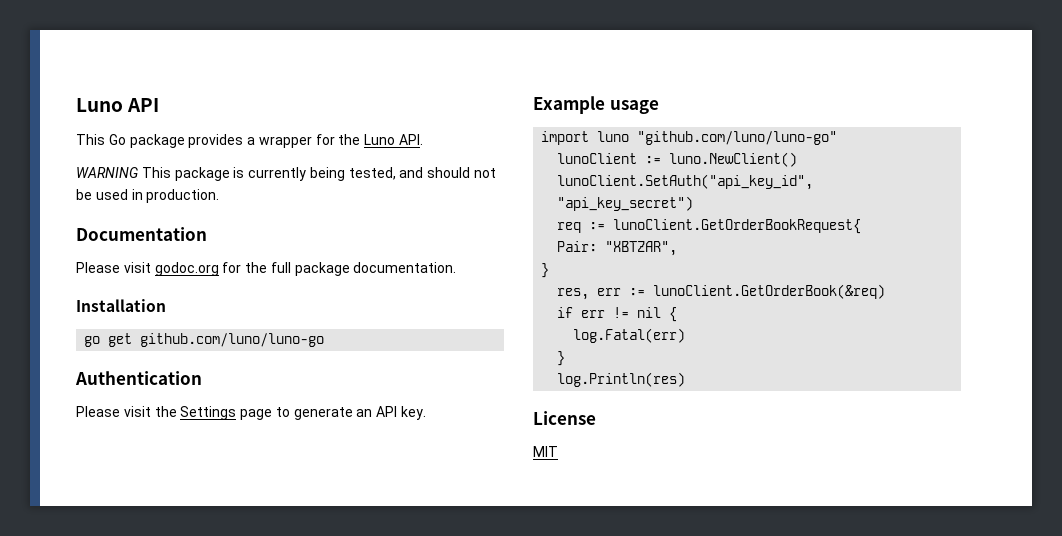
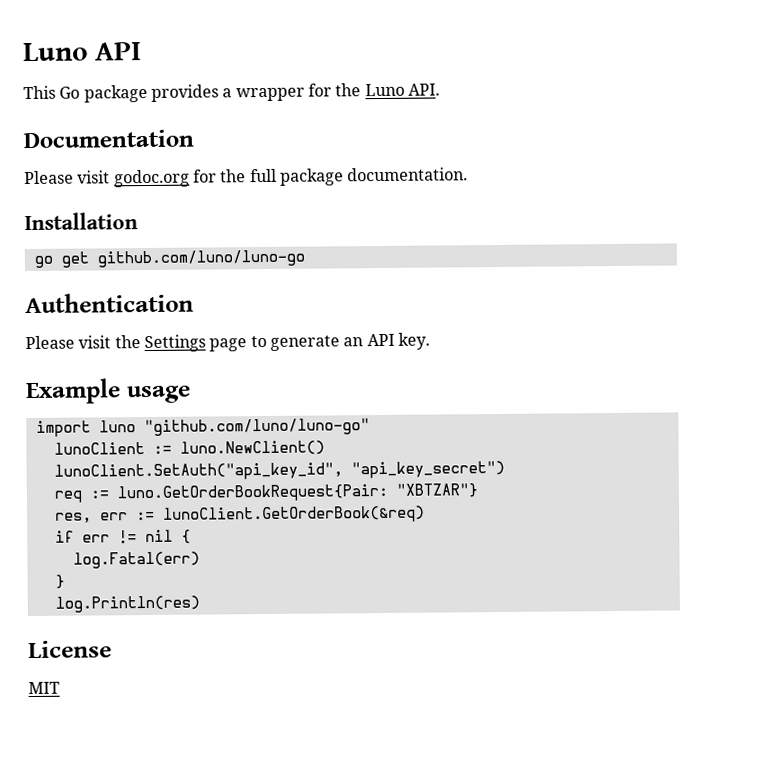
[76,167,497,181] [76,189,220,203] // WARNING This package is currently being tested, and should not be used in production. -> (440, 89) none
[613,219,862,234] [557,241,678,256] [541,263,550,278] lunoClient.GetOrderBookRequest{ // Pair: "XBTZAR", // } -> [116,483,478,503] luno.GetOrderBookRequest{Pair: "XBTZAR"}

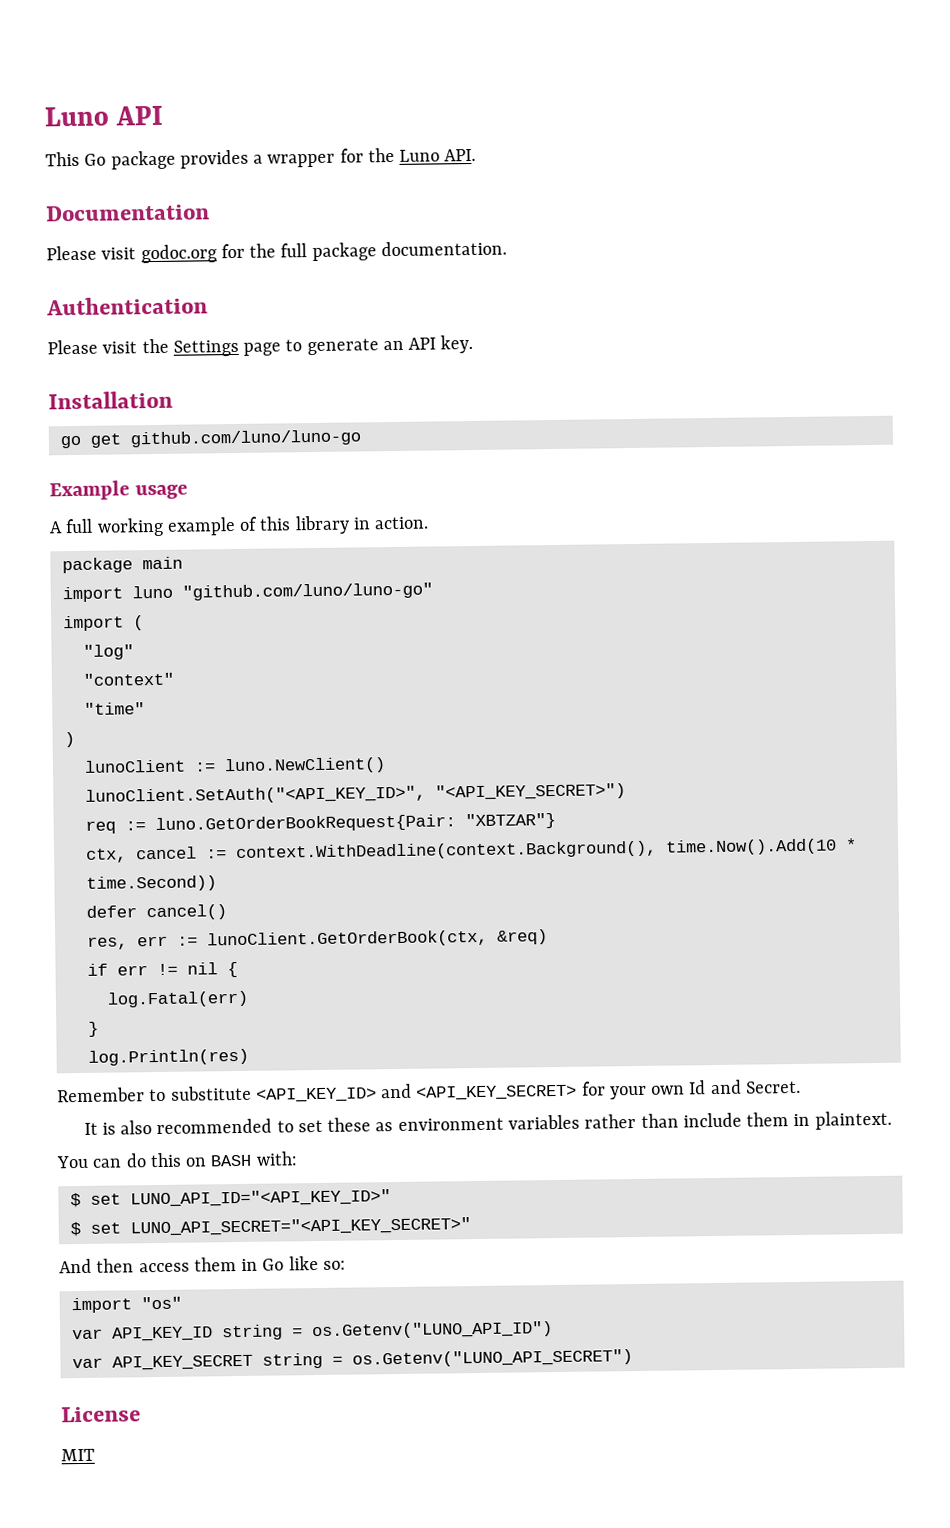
[24,212,138,231] [33,249,305,268] // Installation // go get github.com/luno/luno-go -> (507, 248) none
[25,378,191,405] [35,418,370,437] Example usage // import luno "github.com/luno/luno-go" -> [48,390,173,410] [59,429,361,449] [49,480,189,501] [49,515,430,537] [61,556,183,574] [61,582,433,603] [62,615,144,632] [82,644,134,660] [82,672,174,686] [83,702,145,715] [63,732,75,748] Installation // go get github.com/luno/luno-go // Example usage // A full working example of this library in action. // package main // import luno "github.com/luno/luno-go" // import ( // "log" // "context" // "time" // )
[53,460,505,481] lunoClient.SetAuth("api_key_id", "api_key_secret") -> [84,783,626,805] lunoClient.SetAuth("<API_KEY_ID>", "<API_KEY_SECRET>")
(478, 490) none -> [85,838,857,863] [85,875,217,892] [85,904,227,921] // ctx, cancel := context.WithDeadline(context.Background(), time.Now().Add(10 * time.Second)) // defer cancel()
[162,505,425,524] lunoClient.GetOrderBook(&req) -> [206,929,548,949] lunoClient.GetOrderBook(ctx, &req)
(200, 604) none -> [57,1079,801,1103] [83,1110,892,1135] [56,1151,298,1169] [69,1189,391,1208] [69,1217,471,1237] [59,1256,346,1274] [70,1296,182,1314] [71,1321,553,1342] [71,1349,633,1371] // Remember to substitute <API_KEY_ID> and <API_KEY_SECRET> for your own Id and Secret. // It is also recommended to set these as environment variables rather than include them in plaintext. You can do this on BASH with: // $ set LUNO_API_ID="<API_KEY_ID>" // $ set LUNO_API_SECRET="<API_KEY_SECRET>" // And then access them in Go like so: // import "os" // var API_KEY_ID string = os.Getenv("LUNO_API_ID") // var API_KEY_SECRET string = os.Getenv("LUNO_API_SECRET")

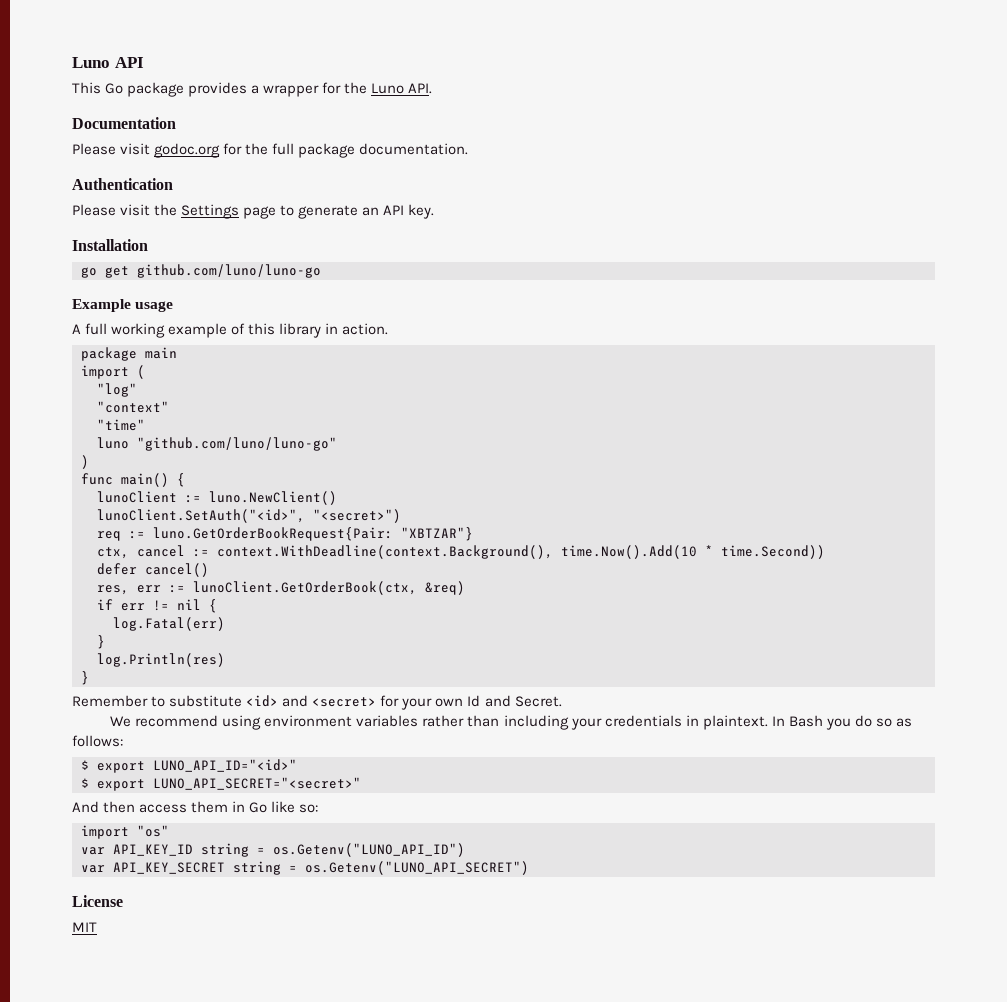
[61,582,433,603] // import luno "github.com/luno/luno-go" -> (177, 353) none
(145, 708) none -> [97,437,337,451] // luno "github.com/luno/luno-go"
(75, 740) none -> [81,473,185,487] // func main() {
[84,783,626,805] lunoClient.SetAuth("<API_KEY_ID>", "<API_KEY_SECRET>") -> [97,509,401,523] lunoClient.SetAuth("<id>", "<secret>")
(249, 1057) none -> [81,671,89,685] // }
[255,1083,578,1103] <API_KEY_ID> and <API_KEY_SECRET> -> [246,695,377,707] <id> and <secret>
[83,1110,892,1135] [56,1151,298,1169] [69,1189,391,1208] [69,1217,471,1237] It is also recommended to set these as environment variables rather than include them in plaintext. You can do this on BASH with: // $ set LUNO_API_ID="<API_KEY_ID>" // $ set LUNO_API_SECRET="<API_KEY_SECRET>" -> [110,715,913,730] [72,735,123,747] [81,759,297,773] [81,777,361,791] We recommend using environment variables rather than including your credentials in plaintext. In Bash you do so as follows: // $ export LUNO_API_ID="<id>" // $ export LUNO_API_SECRET="<secret>"

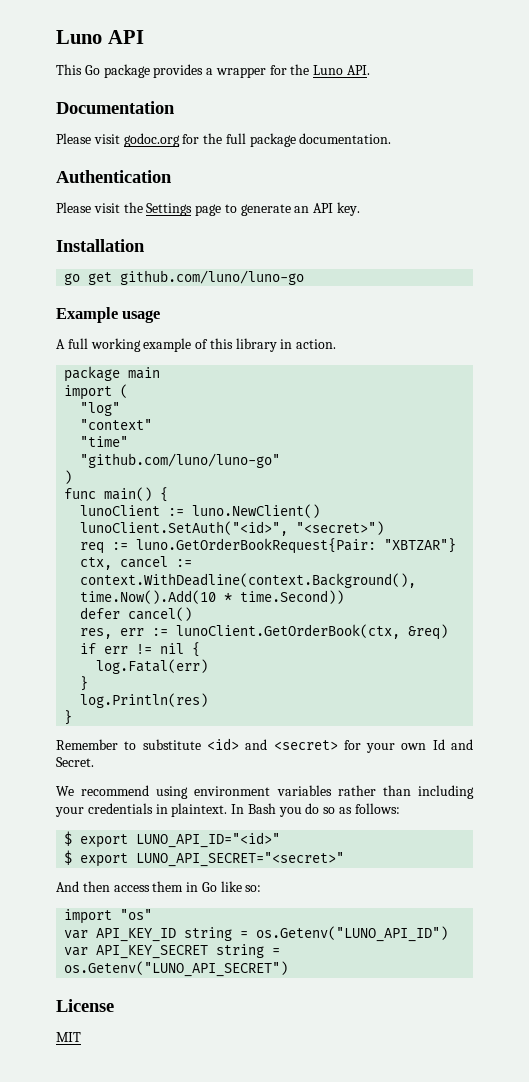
[97,437,129,449] luno -> (129, 441) none

